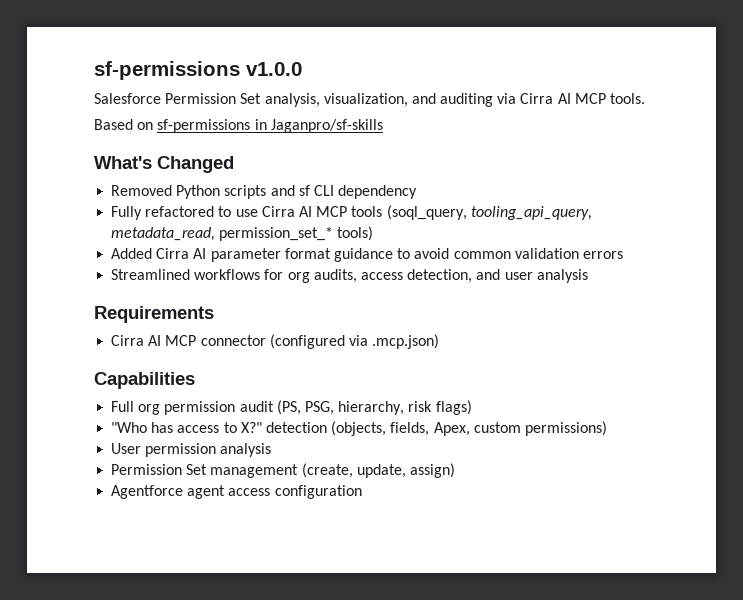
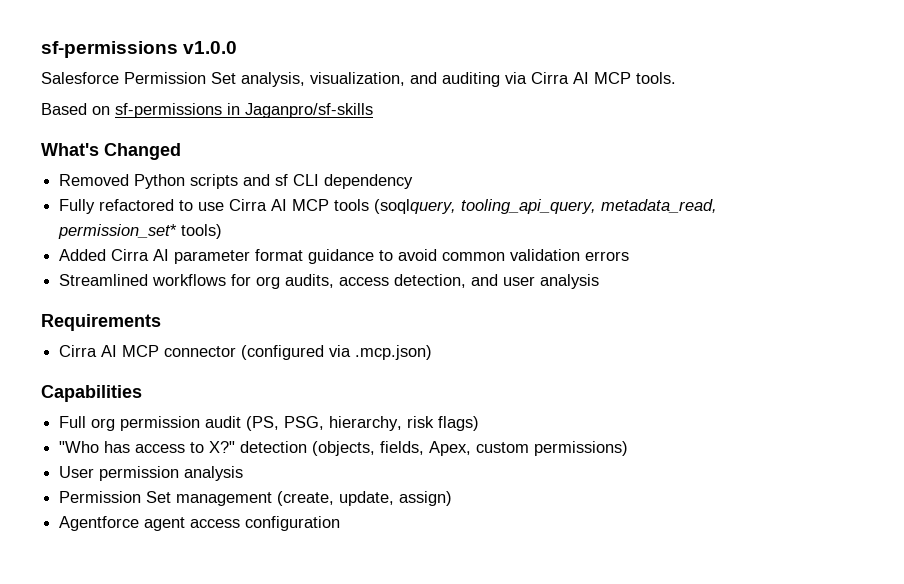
[386,205,467,220] (soql_query, -> [374,199,457,214] (soqlquery,
[219,227,334,241] permission_set_* -> [58,224,178,239] permission_set*

